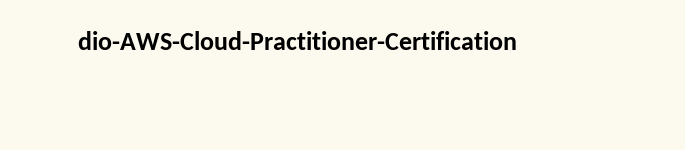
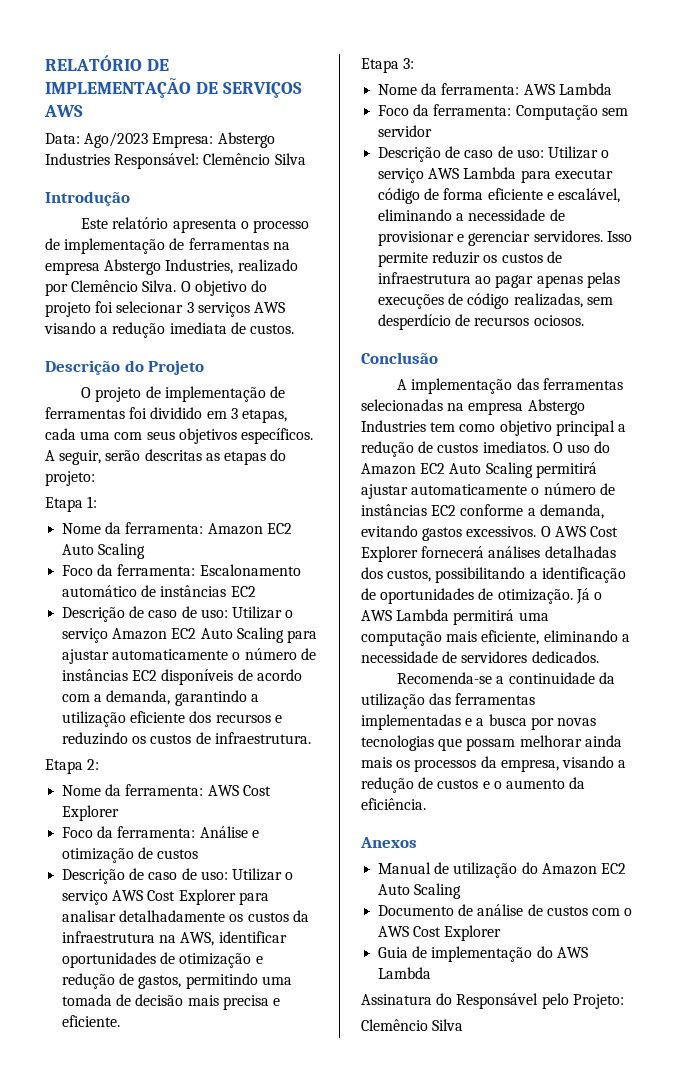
[78,31,517,50] dio-AWS-Cloud-Practitioner-Certification -> [45,55,169,71] [45,78,302,98] [44,105,83,117] [45,132,275,148] [45,153,306,169] [45,191,130,206] [81,217,309,233] [45,238,290,254] [45,259,298,275] [45,280,267,296] [45,301,285,317] [44,322,294,338] [45,360,205,375] [81,386,285,402] [45,407,287,423] [45,428,313,444] [45,449,287,465] [45,471,95,486] [45,496,98,512] [62,522,292,535] [62,543,146,559] [62,564,301,576] [62,585,256,597] [62,606,294,622] [62,627,317,643] [62,648,316,664] [62,669,302,685] [62,690,259,706] [62,711,282,727] [62,732,311,745] [45,759,100,774] [62,784,271,796] [62,805,120,821] [62,826,259,838] [62,847,199,863] [62,868,294,884] [62,889,269,905] [62,910,309,922] [62,931,287,946] [62,952,263,968] [62,973,292,989] [62,994,280,1010] [62,1015,121,1027] [361,58,415,73] [378,83,612,95] [378,104,628,120] [378,125,433,137] [378,146,610,162] [378,167,613,183] [378,188,620,204] [378,209,565,221] [378,230,632,246] [378,251,562,267] [378,272,620,288] [378,293,613,309] [378,314,584,330] [361,352,438,364] [397,378,623,394] [361,399,585,415] [361,420,626,436] [361,441,611,457] [361,462,597,478] [361,483,615,499] [361,504,604,519] [361,525,618,541] [361,546,616,562] [361,567,626,583] [361,588,602,604] [361,609,549,625] [361,630,630,646] [361,651,599,663] [397,672,615,684] [361,693,536,709] [361,714,596,730] [361,735,622,751] [361,756,627,772] [361,777,586,793] [361,798,426,810] [360,837,417,848] [378,862,626,878] [378,883,462,899] [378,904,633,916] [378,925,502,941] [378,946,588,962] [378,967,432,979] [361,993,624,1009] [361,1019,464,1031] RELATÓRIO DE IMPLEMENTAÇÃO DE SERVIÇOS AWS // Data: Ago/2023 Empresa: Abstergo Industries Responsável: Clemêncio Silva // Introdução // Este relatório apresenta o processo de implementação de ferramentas na empresa Abstergo Industries, realizado por Clemêncio Silva. O objetivo do projeto foi selecionar 3 serviços AWS visando a redução imediata de custos. // Descrição do Projeto // O projeto de implementação de ferramentas foi dividido em 3 etapas, cada uma com seus objetivos específicos. A seguir, serão descritas as etapas do projeto: // Etapa 1: // Nome da ferramenta: Amazon EC2 Auto Scaling // Foco da ferramenta: Escalonamento automático de instâncias EC2 // Descrição de caso de uso: Utilizar o serviço Amazon EC2 Auto Scaling para ajustar automaticamente o número de instâncias EC2 disponíveis de acordo com a demanda, garantindo a utilização eficiente dos recursos e reduzindo os custos de infraestrutura. // Etapa 2: // Nome da ferramenta: AWS Cost Explorer // Foco da ferramenta: Análise e otimização de custos // Descrição de caso de uso: Utilizar o serviço AWS Cost Explorer para analisar detalhadamente os custos da infraestrutura na AWS, identificar oportunidades de otimização e redução de gastos, permitindo uma tomada de decisão mais precisa e eficiente. // Etapa 3: // Nome da ferramenta: AWS Lambda // Foco da ferramenta: Computação sem servidor // Descrição de caso de uso: Utilizar o serviço AWS Lambda para executar código de forma eficiente e escalável, eliminando a necessidade de provisionar e gerenciar servidores. Isso permite reduzir os custos de infraestrutura ao pagar apenas pelas execuções de código realizadas, sem desperdício de recursos ociosos. // Conclusão // A implementação das ferramentas selecionadas na empresa Abstergo Industries tem como objetivo principal a redução de custos imediatos. O uso do Amazon EC2 Auto Scaling permitirá ajustar automaticamente o número de instâncias EC2 conforme a demanda, evitando gastos excessivos. O AWS Cost Explorer fornecerá análises detalhadas dos custos, possibilitando a identificação de oportunidades de otimização. Já o AWS Lambda permitirá uma computação mais eficiente, eliminando a necessidade de servidores dedicados. // Recomenda-se a continuidade da utilização das ferramentas implementadas e a busca por novas tecnologias que possam melhorar ainda mais os processos da empresa, visando a redução de custos e o aumento da eficiência. // Anexos // Manual de utilização do Amazon EC2 Auto Scaling // Documento de análise de custos com o AWS Cost Explorer // Guia de implementação do AWS Lambda // Assinatura do Responsável pelo Projeto: // Clemêncio Silva

